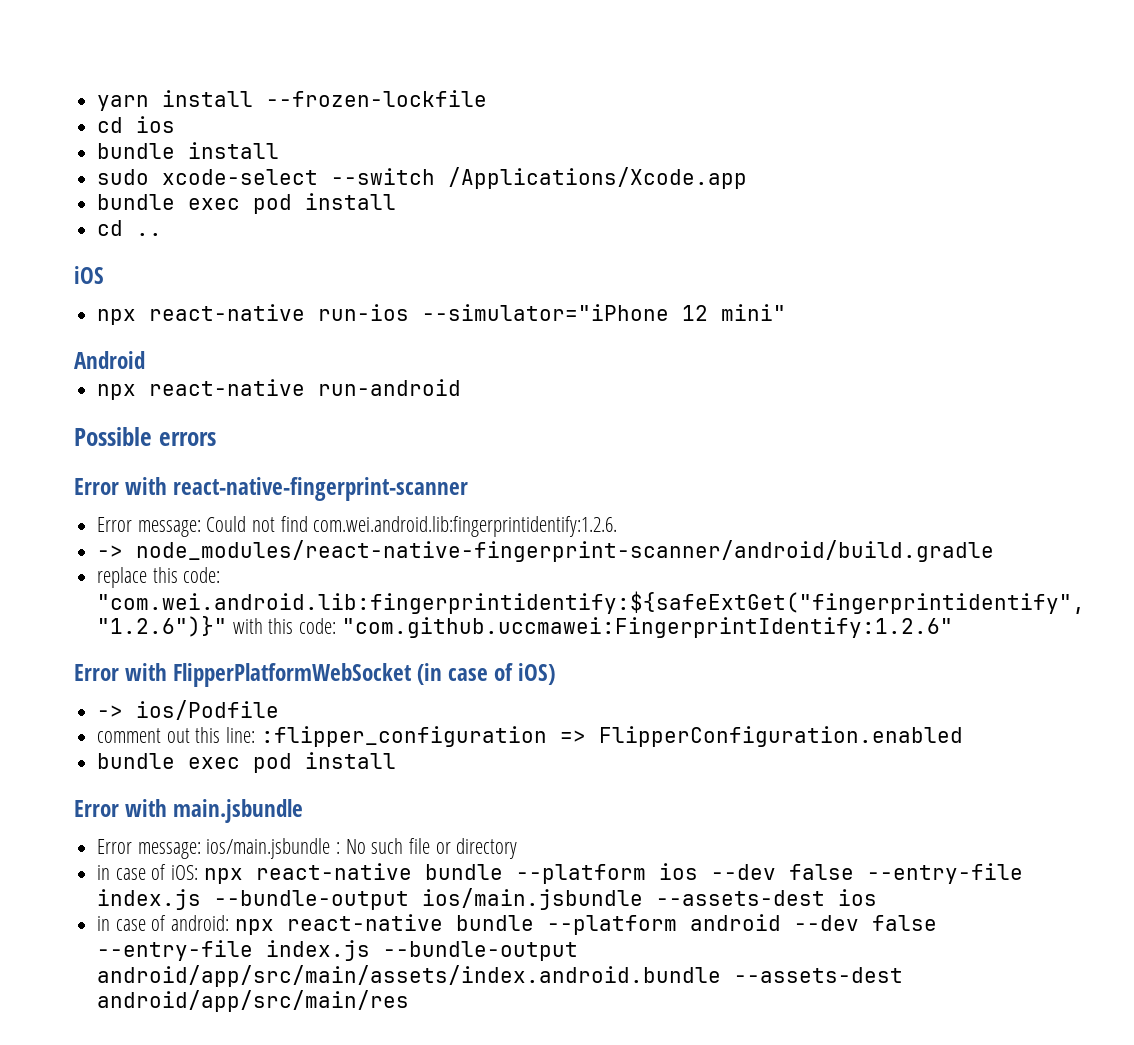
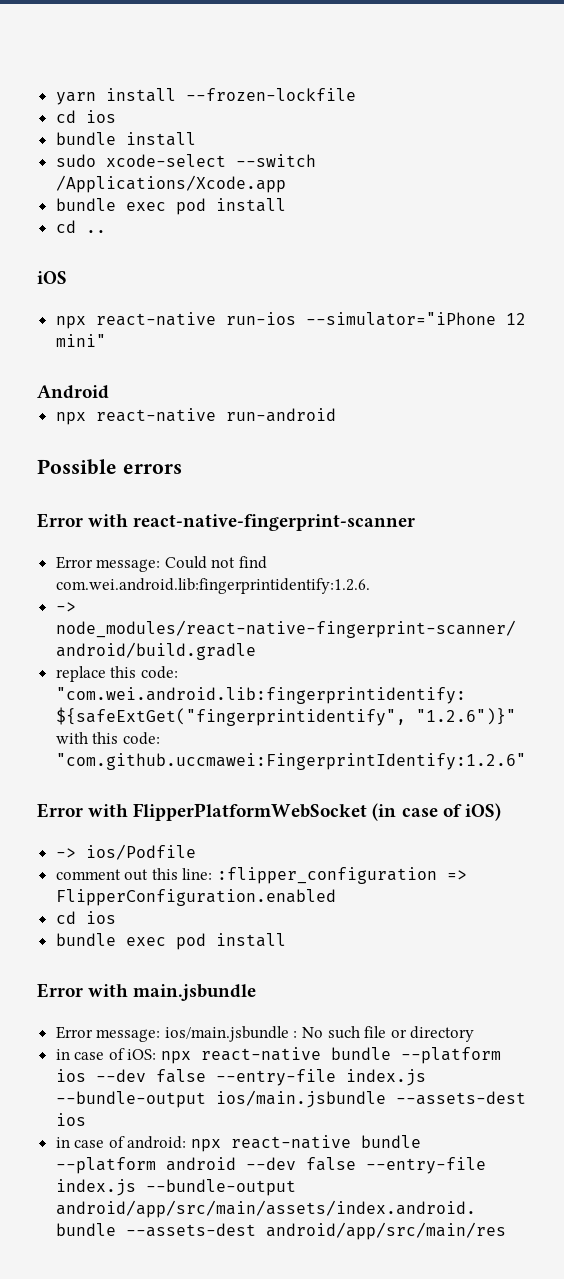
(963, 736) none -> [55,911,116,924] // cd ios

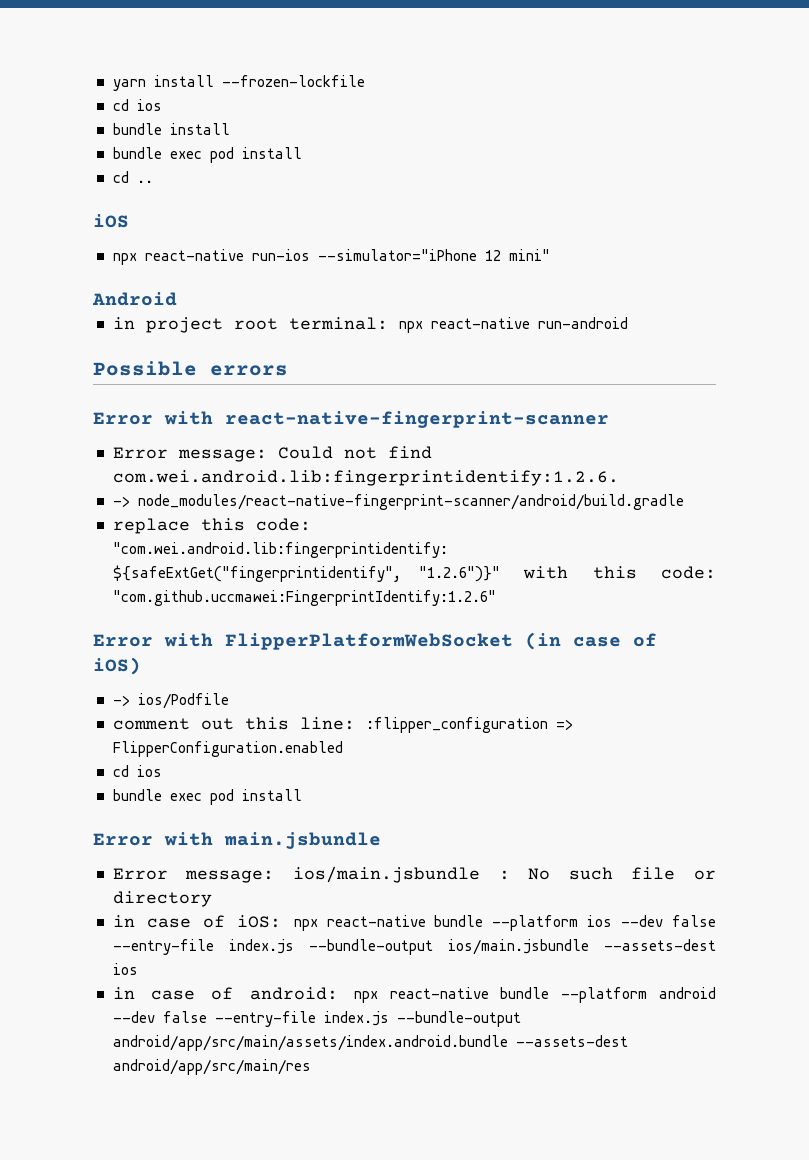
[55,154,316,167] [55,175,286,193] // sudo xcode-select --switch /Applications/Xcode.app -> (230, 129) none
(109, 392) none -> [112,317,388,333] in project root terminal:

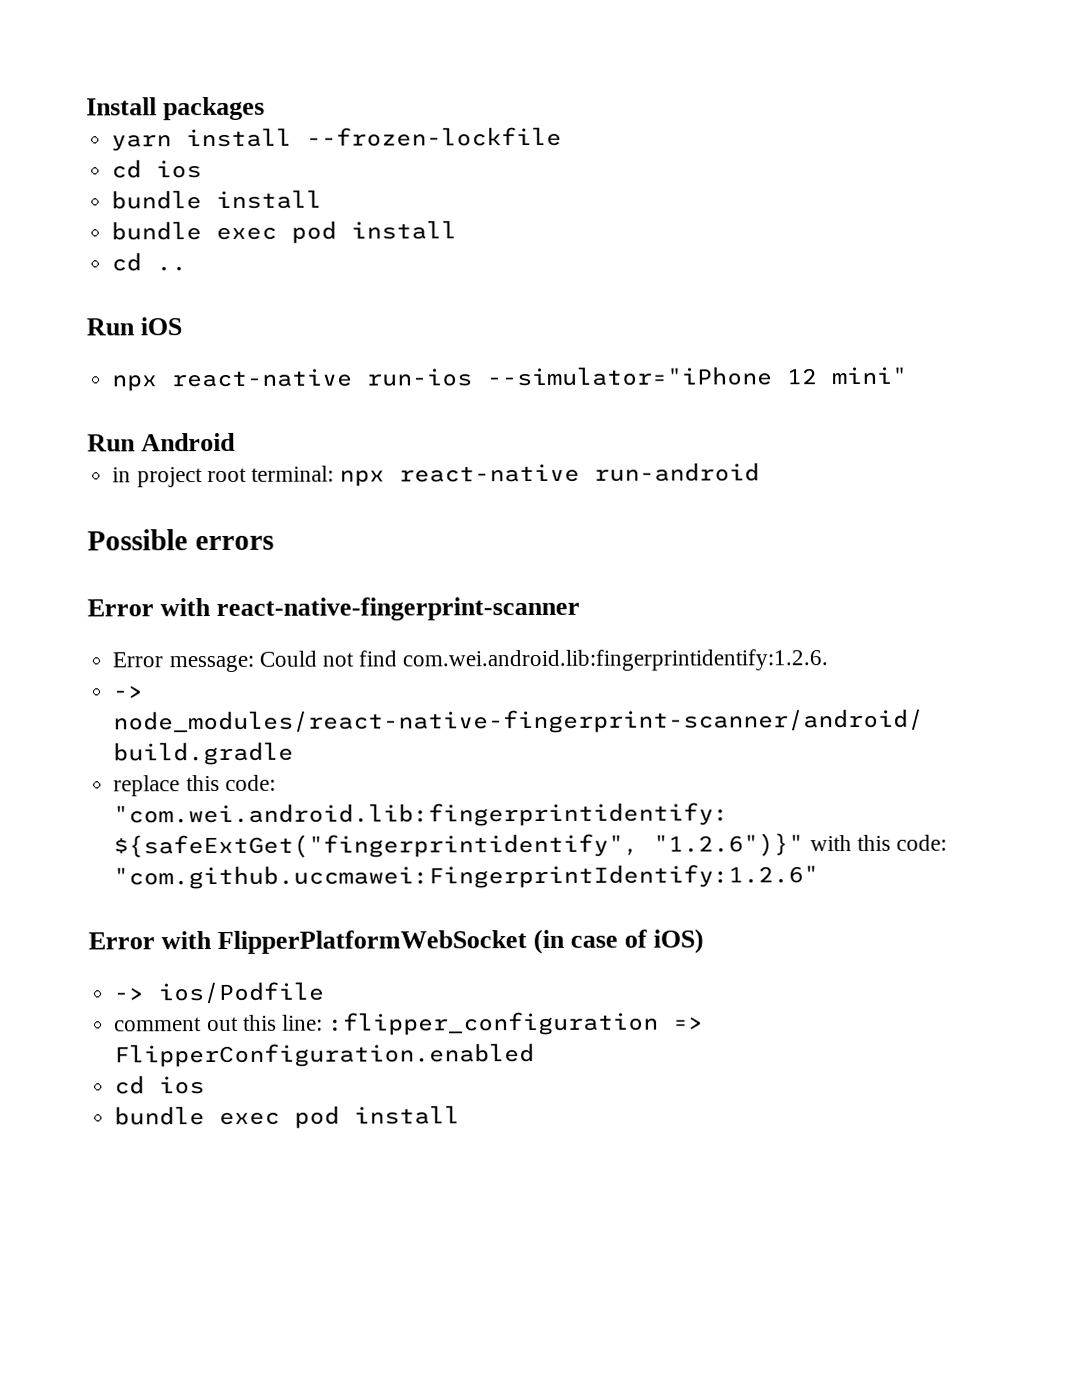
(112, 85) none -> [86,96,266,121] Install packages //
(153, 181) none -> [86,318,135,336] Run
(550, 255) none -> [87,434,136,452] Run
[93,832,381,849] [112,866,717,883] [112,891,212,907] [112,915,716,931] [112,939,716,955] [112,963,138,975] [112,987,717,1003] [112,1011,521,1027] [112,1035,628,1051] [112,1059,311,1075] // Error with main.jsbundle // Error message: ios/main.jsbundle : No such file or directory // in case of iOS: npx react-native bundle --platform ios --dev false --entry-file index.js --bundle-output ios/main.jsbundle --assets-dest ios // in case of android: npx react-native bundle --platform android --dev false --entry-file index.js --bundle-output android/app/src/main/assets/index.android.bundle --assets-dest android/app/src/main/res -> (461, 1115) none

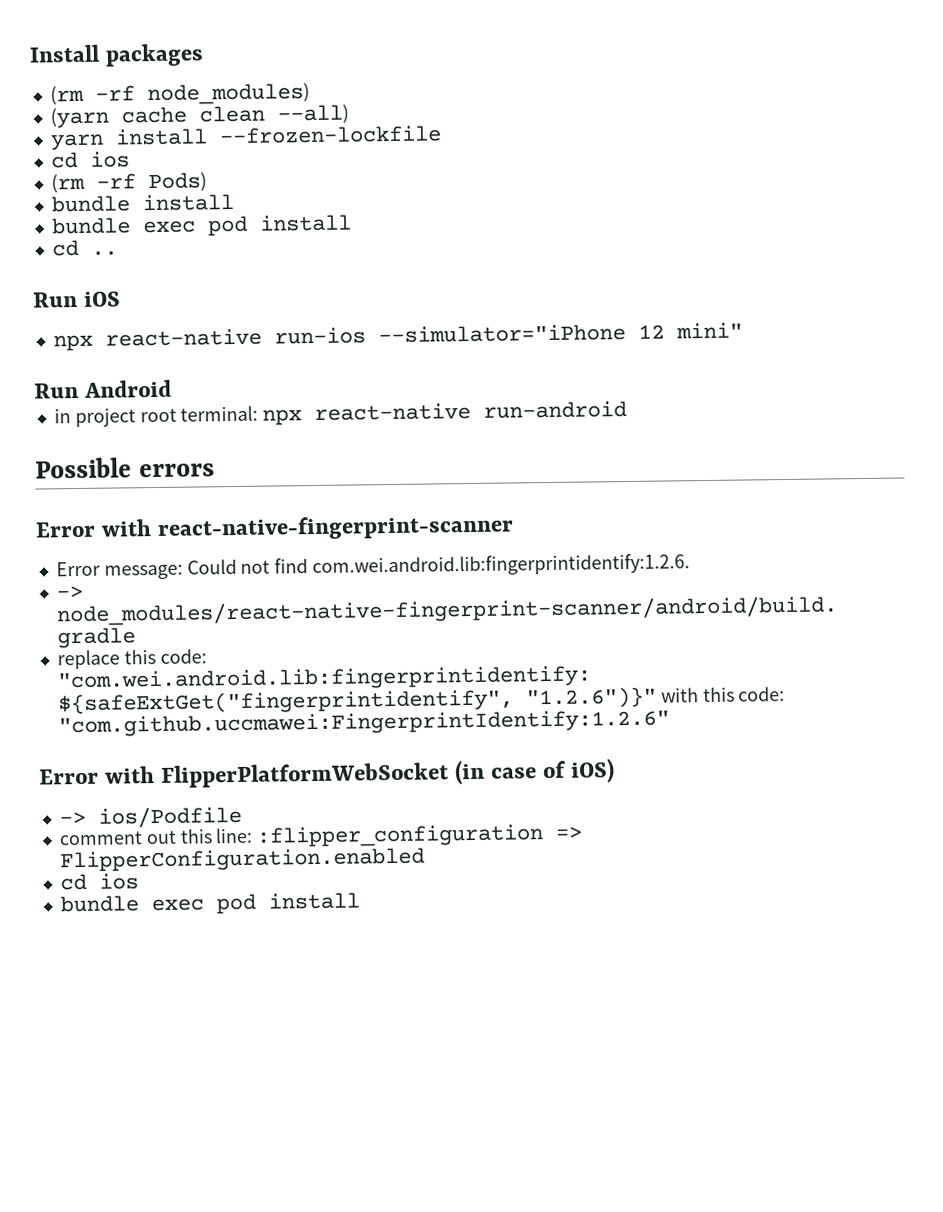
(266, 108) none -> [49,83,310,106] [49,104,349,129] // (rm -rf node_modules) // (yarn cache clean --all)
(203, 169) none -> [50,172,207,194] // (rm -rf Pods)

